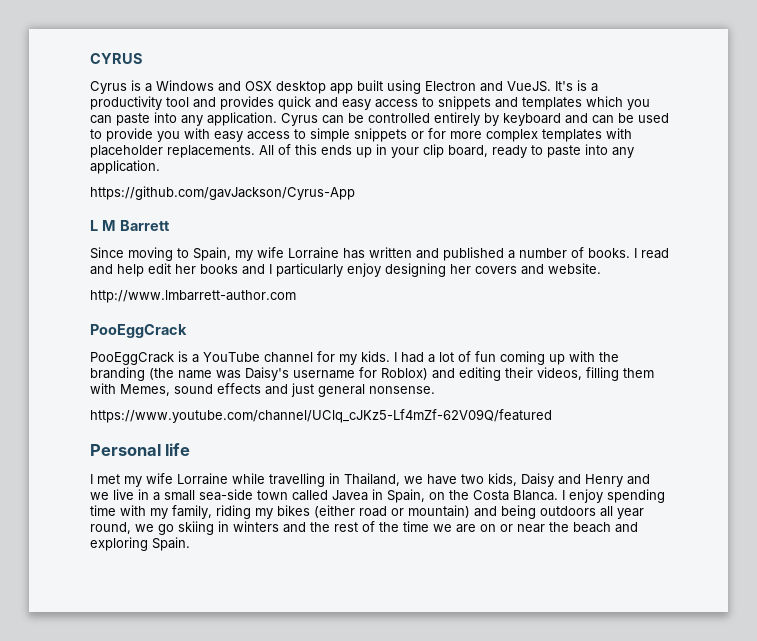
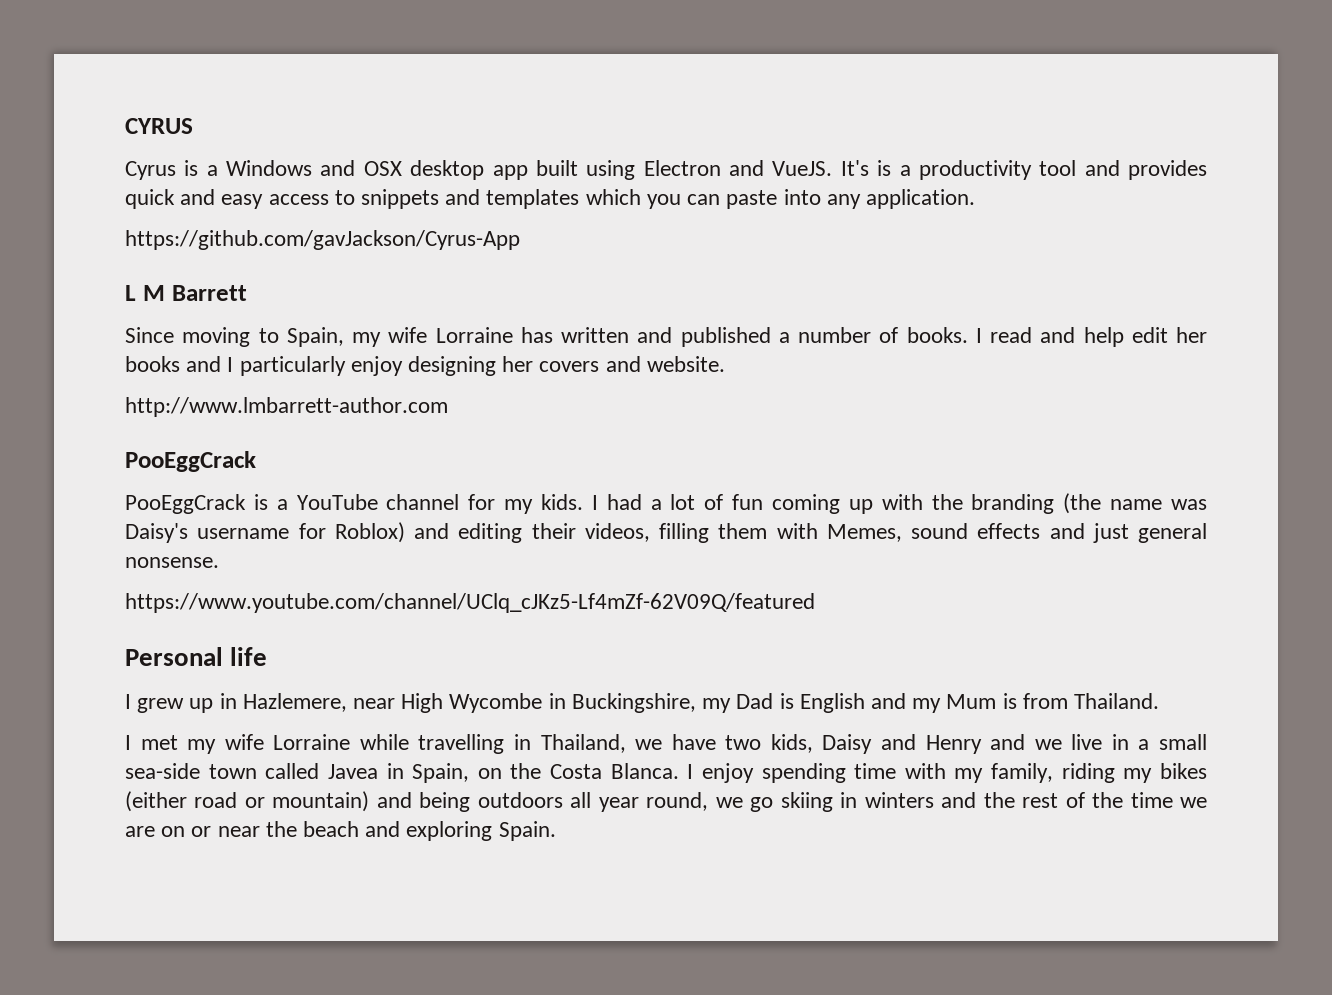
[281,112,669,126] [90,128,632,142] [90,144,634,158] [90,160,160,174] Cyrus can be controlled entirely by keyboard and can be used to provide you with easy access to simple snippets or for more complex templates with placeholder replacements. All of this ends up in your clip board, ready to paste into any application. -> (975, 199) none
(191, 449) none -> [125,693,1159,713] // I grew up in Hazlemere, near High Wycombe in Buckingshire, my Dad is English and my Mum is from Thailand.

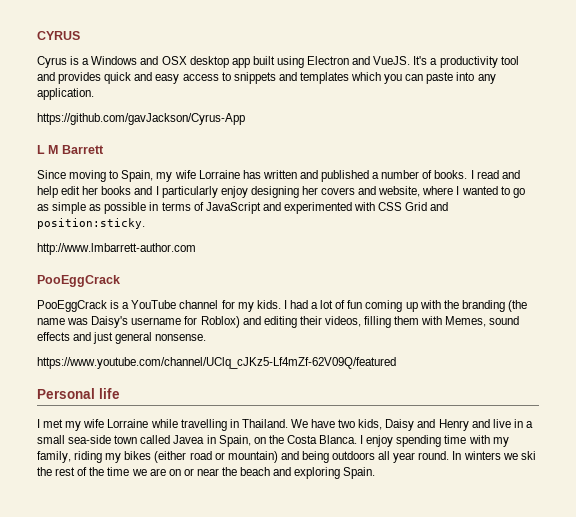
[877,160,892,176] is -> (428, 60) none
[646,356,725,372] website. -> [378,186,525,198] [37,202,449,214] [37,218,145,229] website, where I wanted to go as simple as possible in terms of JavaScript and experimented with CSS Grid and position:sticky.
[125,693,1159,713] // I grew up in Hazlemere, near High Wycombe in Buckingshire, my Dad is English and my Mum is from Thailand. -> (120, 393) none
[540,734,663,753] Thailand, we -> [241,419,308,428] Thailand. We
[1034,739,1062,750] we -> (490, 423) none
[646,792,977,812] round, we go skiing in winters and -> [418,451,536,460] round. In winters we ski

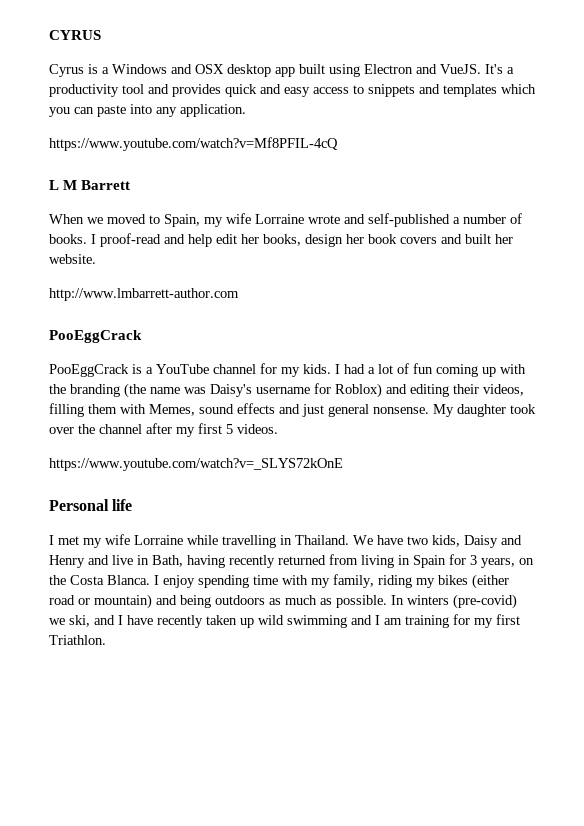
[37,113,245,125] https://github.com/gavJackson/Cyrus-App -> [49,137,338,151] https://www.youtube.com/watch?v=Mf8PFIL-4cQ
[37,170,107,182] Since moving -> [49,214,146,224] When we moved
[242,170,370,182] has written and published -> [308,213,450,227] wrote and self-published
[476,170,499,179] read -> [100,233,161,247] proof-read
[101,186,525,198] [37,202,449,214] [37,218,145,229] books and I particularly enjoy designing her covers and website, where I wanted to go as simple as possible in terms of JavaScript and experimented with CSS Grid and position:sticky. -> [263,234,513,247] [49,254,96,264] books, design her book covers and built her website.
[37,357,396,369] // https://www.youtube.com/channel/UClq_cJKz5-Lf4mZf-62V09Q/featured -> [433,404,536,417] [49,423,278,437] [49,458,343,471] My daughter took over the channel after my first 5 videos. // https://www.youtube.com/watch?v=_SLYS72kOnE
[525,421,533,428] [37,435,251,447] a small sea-side town called Javea in Spain, -> [152,554,515,568] Bath, having recently returned from living in Spain for 3 years,
[378,451,536,463] [37,467,376,479] all year round. In winters we ski the rest of the time we are on or near the beach and exploring Spain. -> [269,594,517,609] [49,614,520,628] [49,635,106,645] as much as possible. In winters (pre-covid) we ski, and I have recently taken up wild swimming and I am training for my first Triathlon.

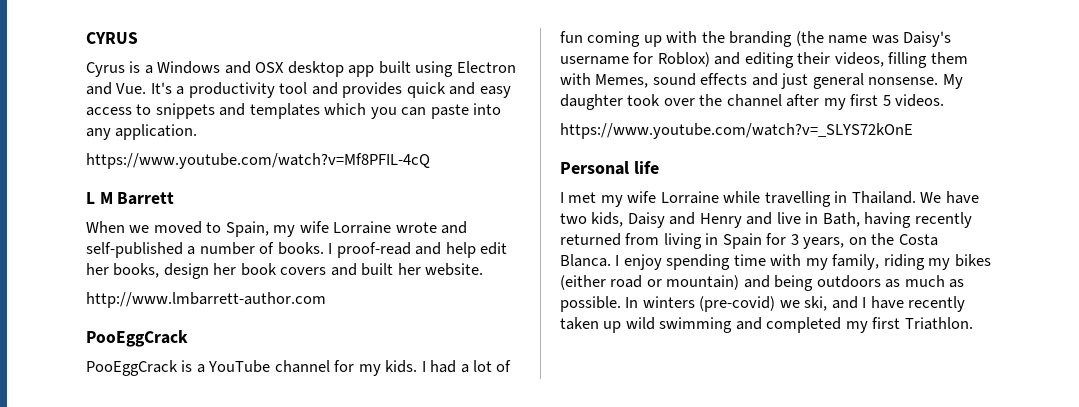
[440,64,481,74] VueJS. -> [116,83,147,94] Vue.
[375,614,470,628] I am training for -> [766,317,842,333] completed

